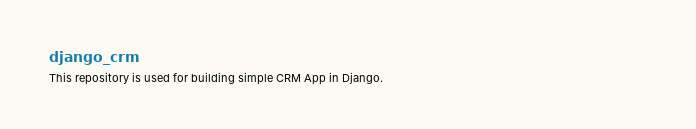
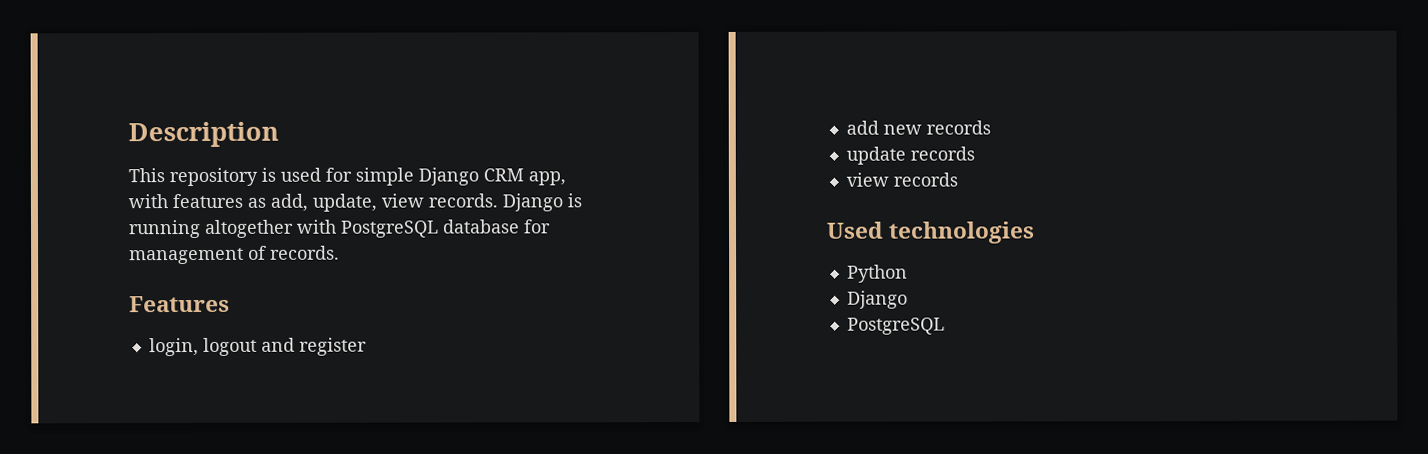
[49,51,140,65] django_crm -> [128,121,279,148] Description
[191,72,383,85] building simple CRM App in Django. -> [355,167,566,186] [128,193,582,212] [128,219,551,239] [129,245,340,265] [129,295,230,313] [148,337,367,357] [845,120,991,135] [845,146,975,165] [845,172,958,187] [826,221,1036,244] [846,264,908,283] [846,290,908,309] [846,317,945,335] simple Django CRM app, with features as add, update, view records. Django is running altogether with PostgreSQL database for management of records. // Features // login, logout and register // add new records // update records // view records // Used technologies // Python // Django // PostgreSQL

